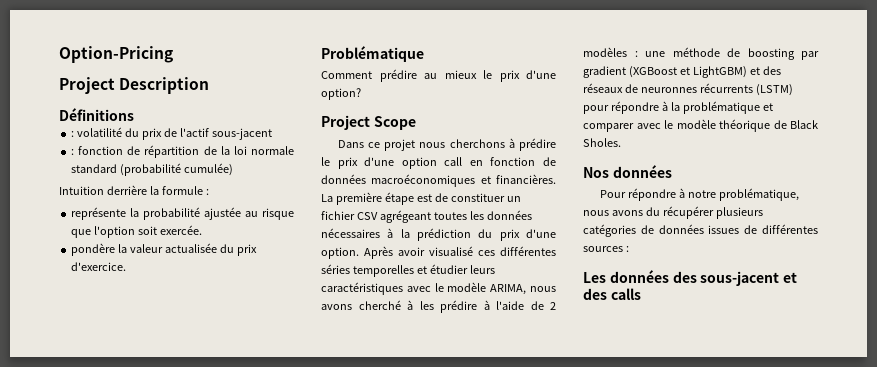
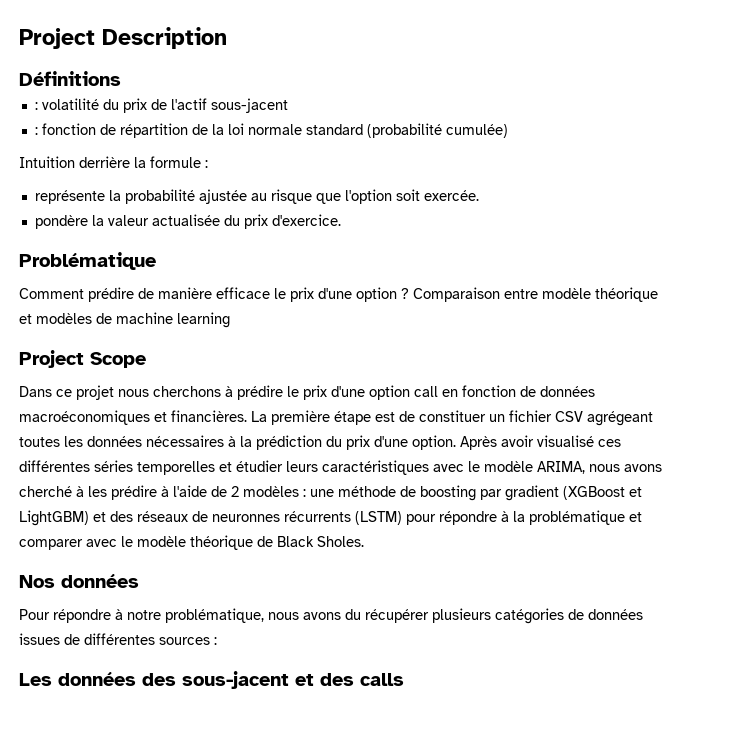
[59,46,173,63] Option-Pricing // -> (19, 38) none
[424,70,556,82] [321,88,361,100] au mieux le prix d'une option? -> [138,287,658,302] [19,312,230,328] de manière efficace le prix d'une option ? Comparaison entre modèle théorique et modèles de machine learning

